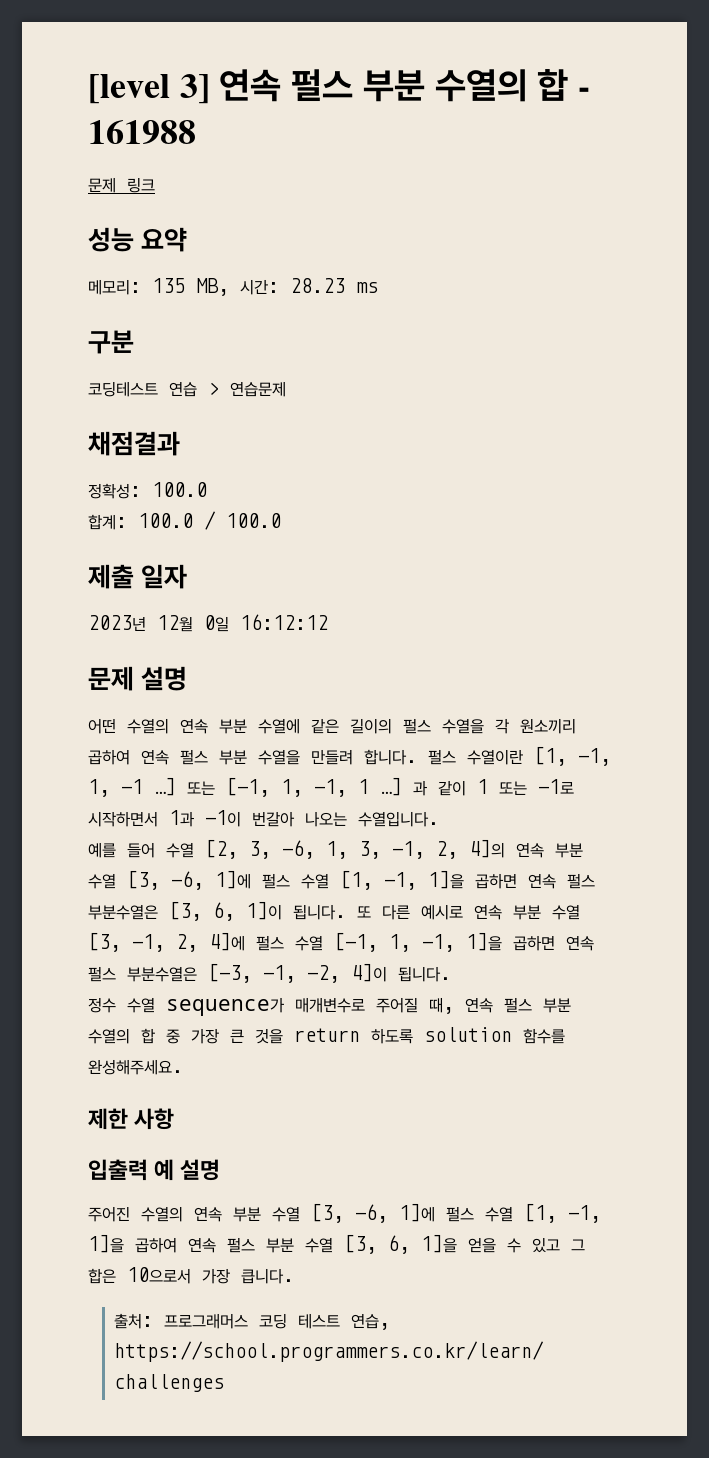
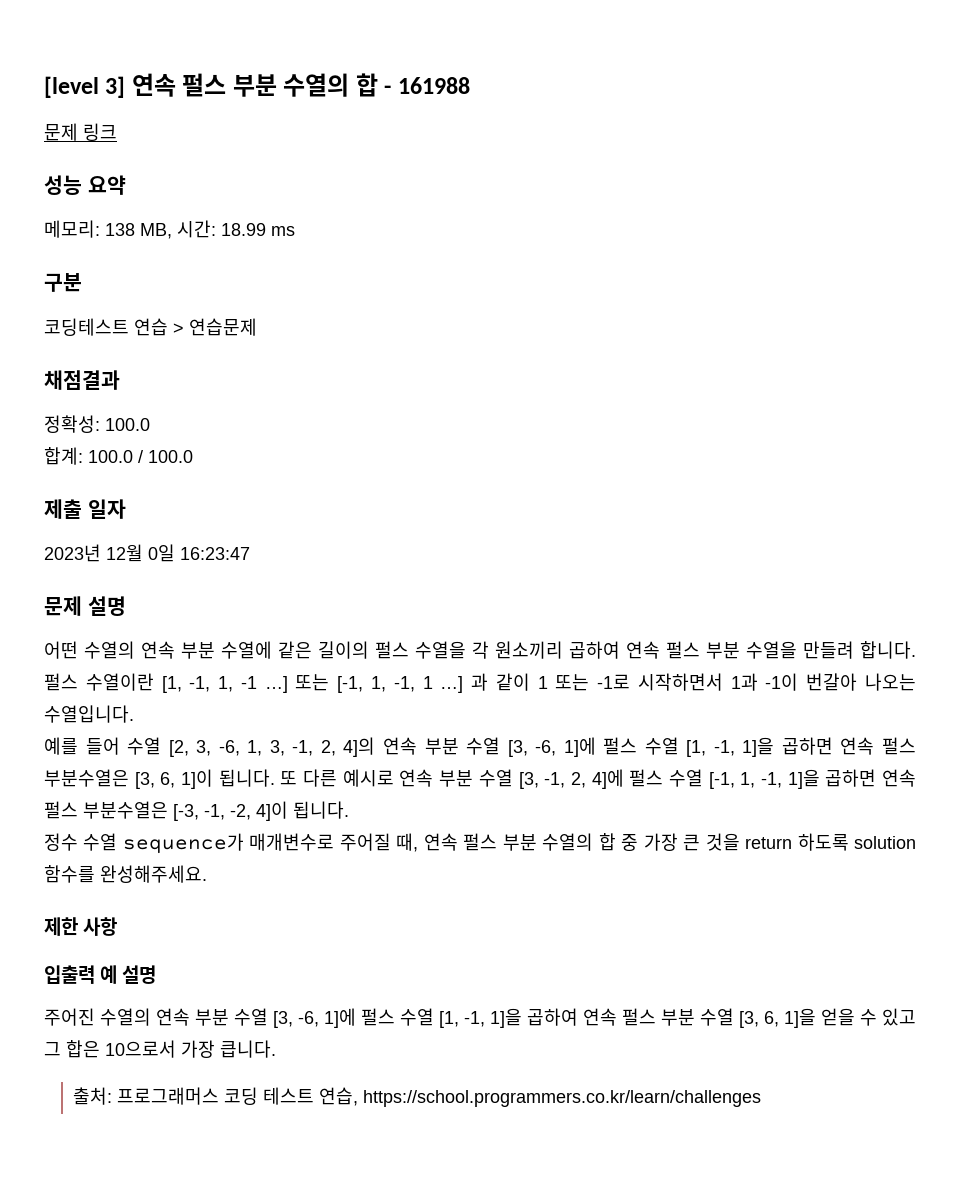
[152,278,185,293] 135 -> [105,223,135,236] 138
[290,278,345,293] 28.23 -> [221,223,266,236] 18.99
[240,614,328,630] 16:12:12 -> [180,547,250,560] 16:23:47

